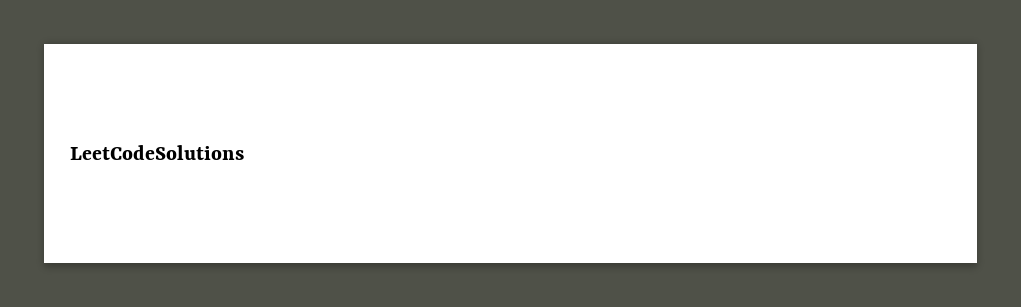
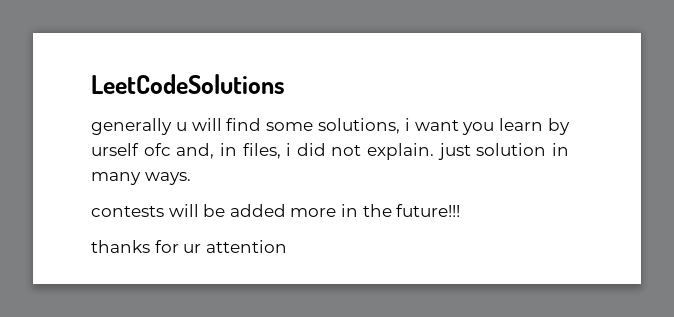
(244, 152) none -> [91,118,570,135] [91,143,569,160] [91,172,191,185] [91,204,461,217] [91,240,287,253] // generally u will find some solutions, i want you learn by urself ofc and, in files, i did not explain. just solution in many ways. // contests will be added more in the future!!! // thanks for ur attention

